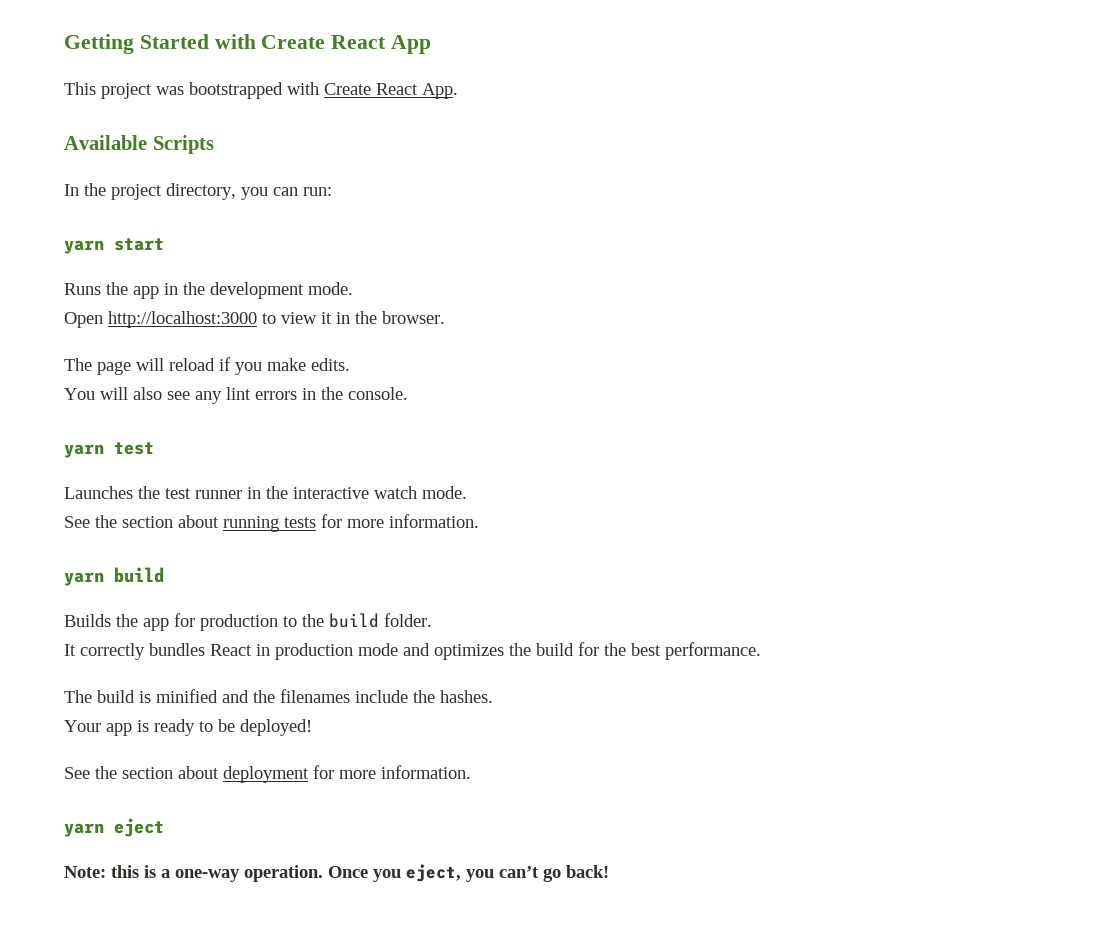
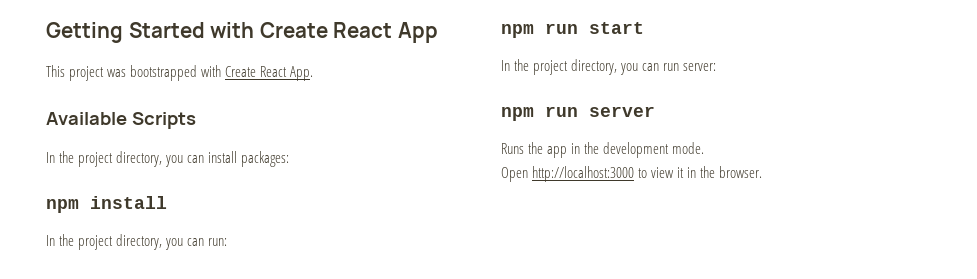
(214, 144) none -> [46,151,290,167] [46,196,167,213] // In the project directory, you can install packages: // npm install
[64,240,104,254] yarn -> [501,23,578,38] npm run
(164, 244) none -> [501,59,717,75] [501,106,655,121] // In the project directory, you can run server: // npm run server
[64,357,350,375] [64,387,408,404] [64,442,154,458] [64,486,467,499] [64,514,479,532] [64,567,164,586] [64,613,432,631] [64,642,761,660] [64,689,493,703] [64,719,312,736] [64,765,471,783] [64,818,164,837] [64,864,609,882] // The page will reload if you make edits. // You will also see any lint errors in the console. // yarn test // Launches the test runner in the interactive watch mode. // See the section about running tests for more information. // yarn build // Builds the app for production to the build folder. // It correctly bundles React in production mode and optimizes the build for the best performance. // The build is minified and the filenames include the hashes. // Your app is ready to be deployed! // See the section about deployment for more information. // yarn eject // Note: this is a one-way operation. Once you eject, you can’t go back! -> (763, 172) none

